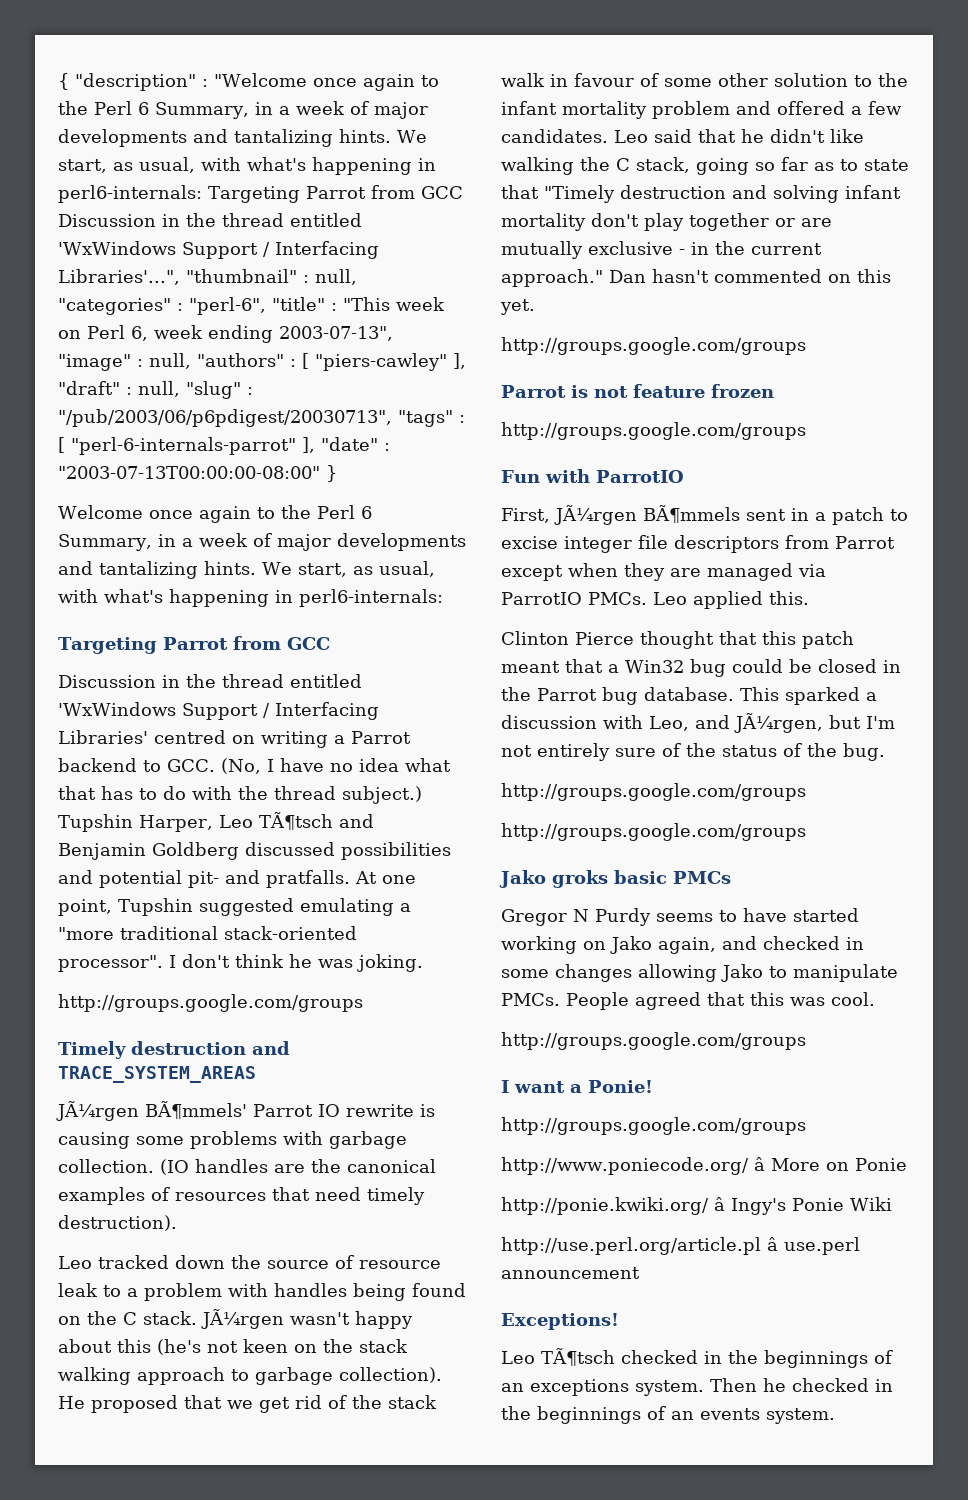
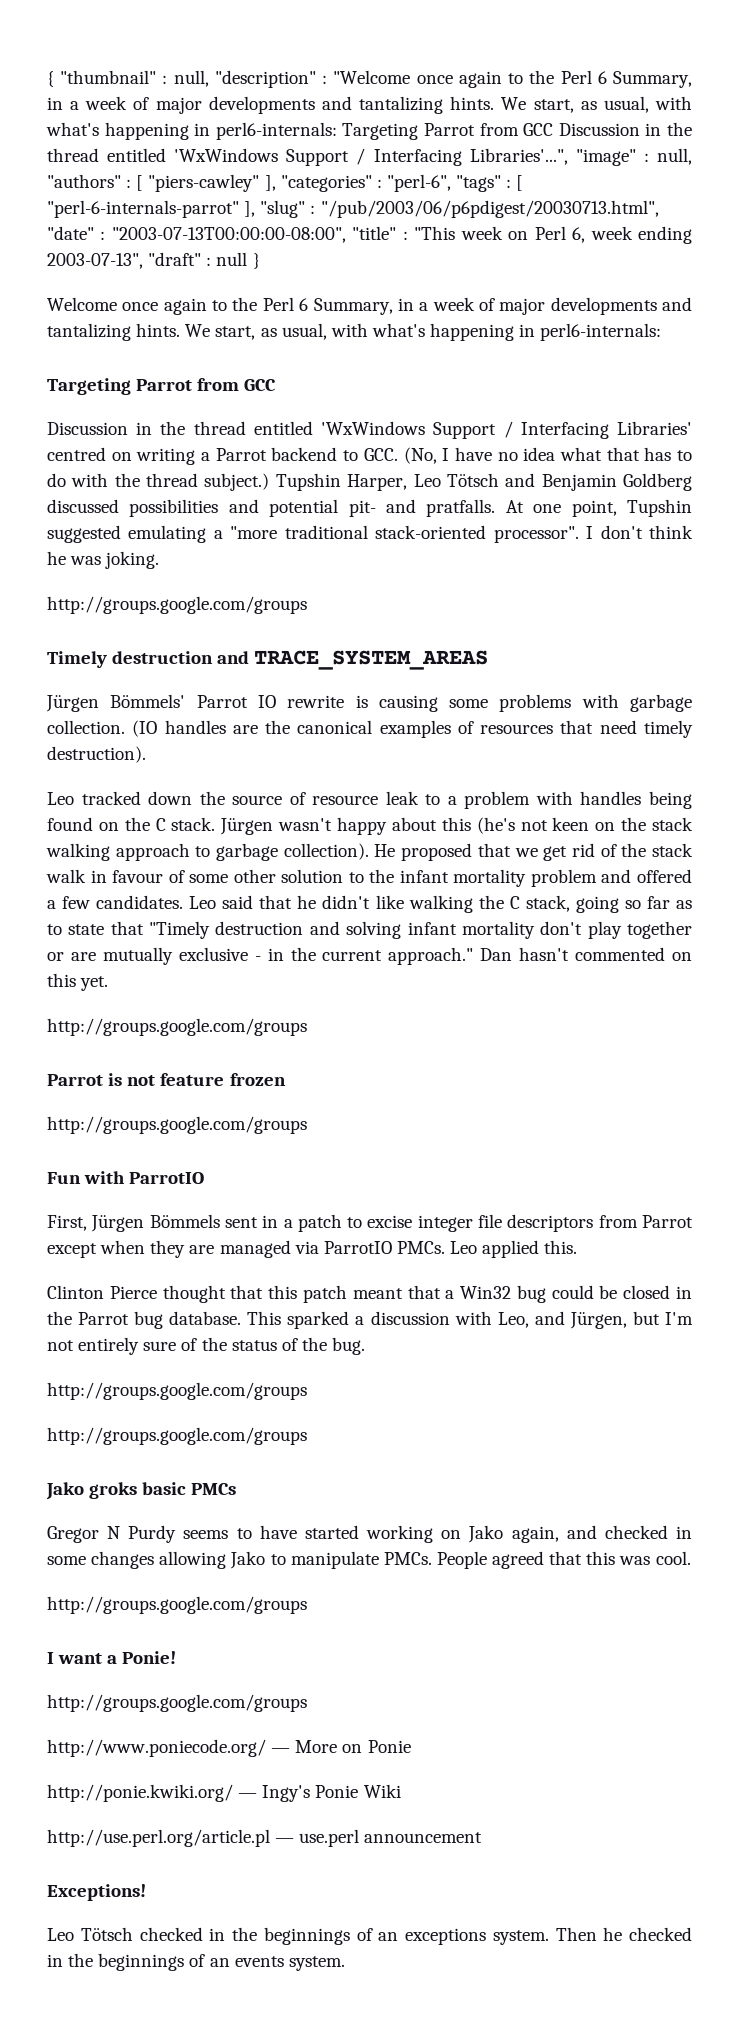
(69, 81) none -> [60,70,209,87] "thumbnail" : null,
[186,269,357,285] [58,297,266,315] "thumbnail" : null, "categories" : "perl-6", -> [575,148,692,166] [47,174,524,192] [47,200,659,218] [47,226,346,243] "image" : null, "authors" : [ "piers-cawley" ], "categories" : "perl-6", "tags" : [ "perl-6-internals-parrot" ], "slug" : "/pub/2003/06/p6pdigest/20030713.html", "date" : "2003-07-13T00:00:00-08:00",
[58,353,466,371] [58,381,253,399] [58,409,465,427] [58,437,390,455] [58,466,320,479] "image" : null, "authors" : [ "piers-cawley" ], "draft" : null, "slug" : "/pub/2003/06/p6pdigest/20030713", "tags" : [ "perl-6-internals-parrot" ], "date" : "2003-07-13T00:00:00-08:00" -> [148,252,248,266] "draft" : null
[258,812,333,830] TÃ¶tsch -> [446,473,499,487] Tötsch
[56,1101,247,1121] JÃ¼rgen BÃ¶mmels' -> [46,694,186,712] Jürgen Bömmels'
[201,1309,284,1329] JÃ¼rgen -> [220,818,274,835] Jürgen
[554,505,740,525] JÃ¼rgen BÃ¶mmels -> [91,1214,220,1232] Jürgen Bömmels
[734,713,823,733] JÃ¼rgen, -> [569,1312,627,1329] Jürgen,
[753,1157,765,1171] â -> [271,1748,291,1753] —
[714,1197,725,1211] â -> [238,1793,258,1798] —
[767,1237,778,1251] â -> [275,1838,295,1843] —
[541,1348,615,1366] TÃ¶tsch -> [80,1927,133,1941] Tötsch

